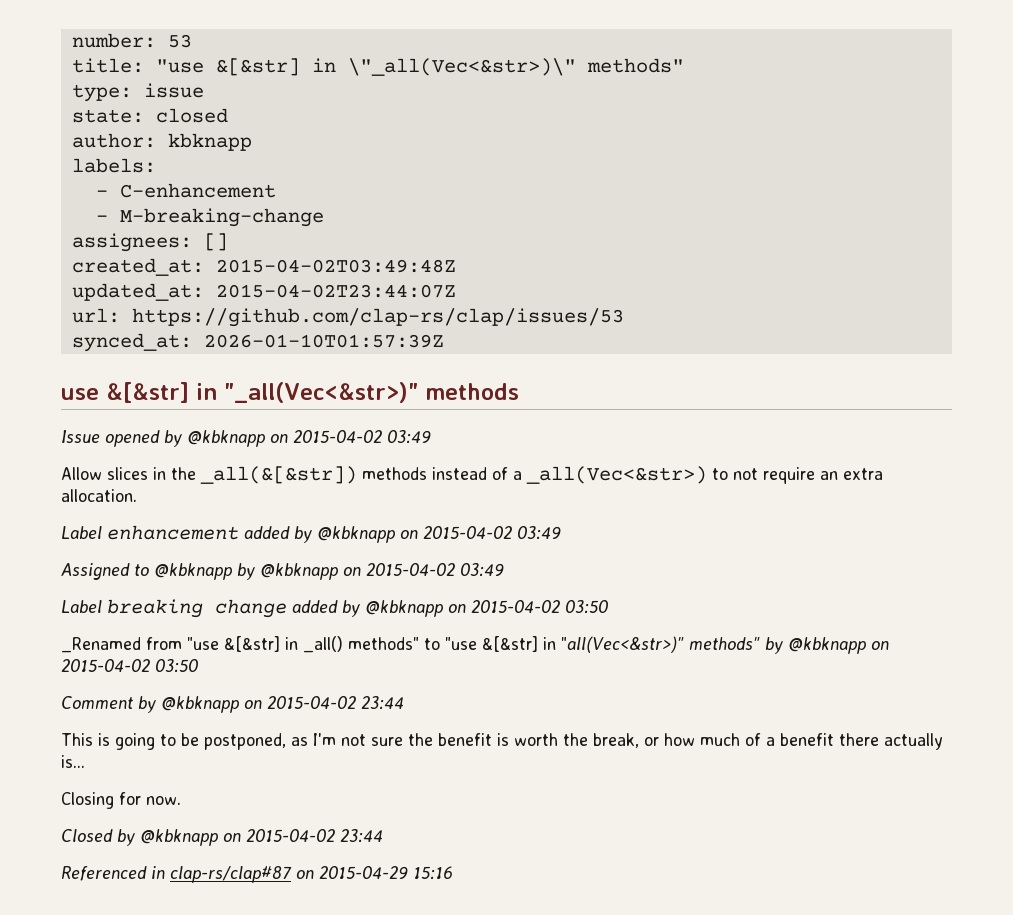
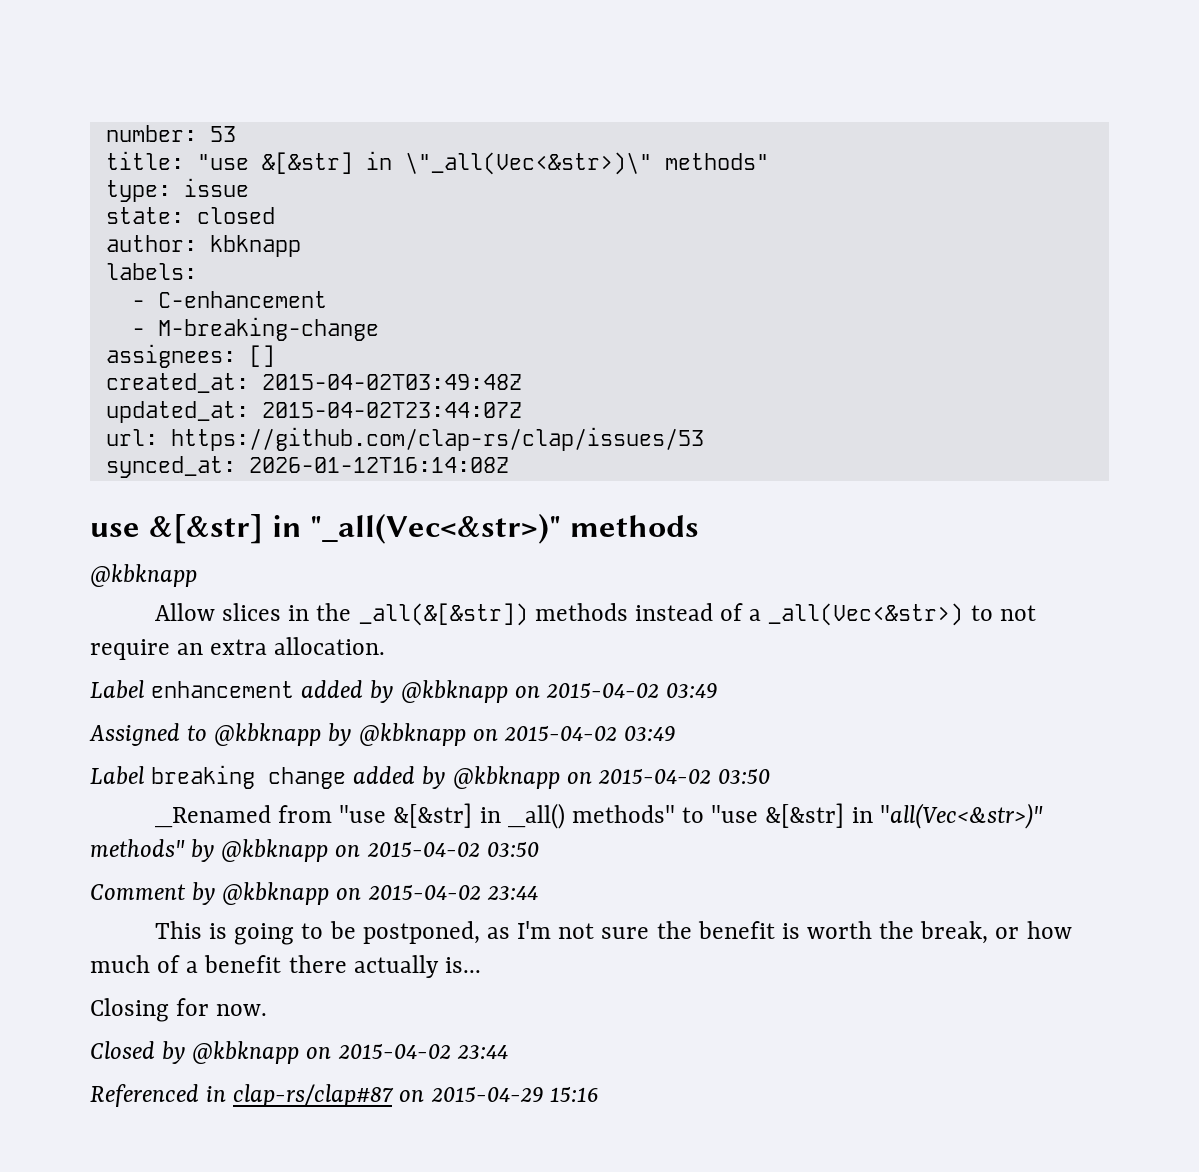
[203,334,444,348] 2026-01-10T01:57:39Z -> [248,457,509,473] 2026-01-12T16:14:08Z
[61,430,431,447] Issue opened by @kbknapp on 2015-04-02 03:49 -> [90,564,197,587] @kbknapp

